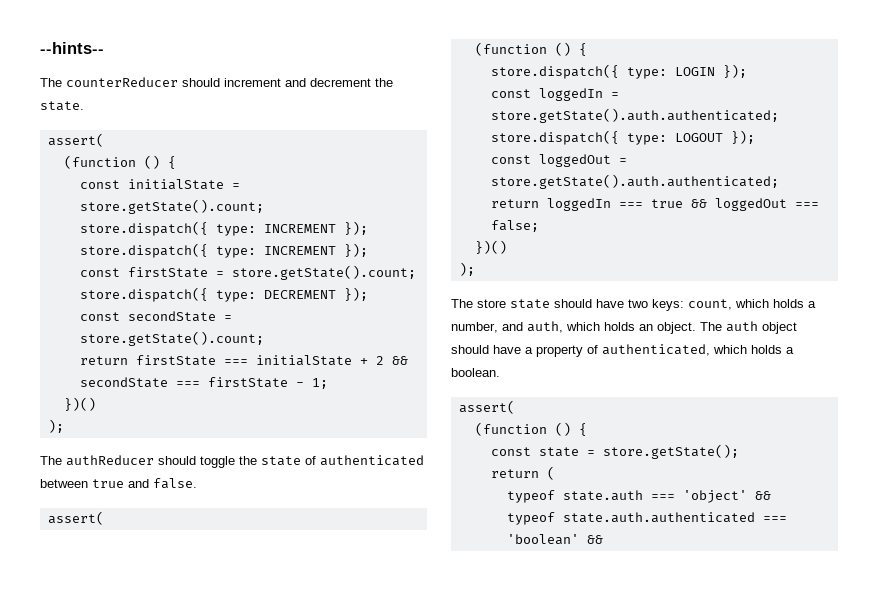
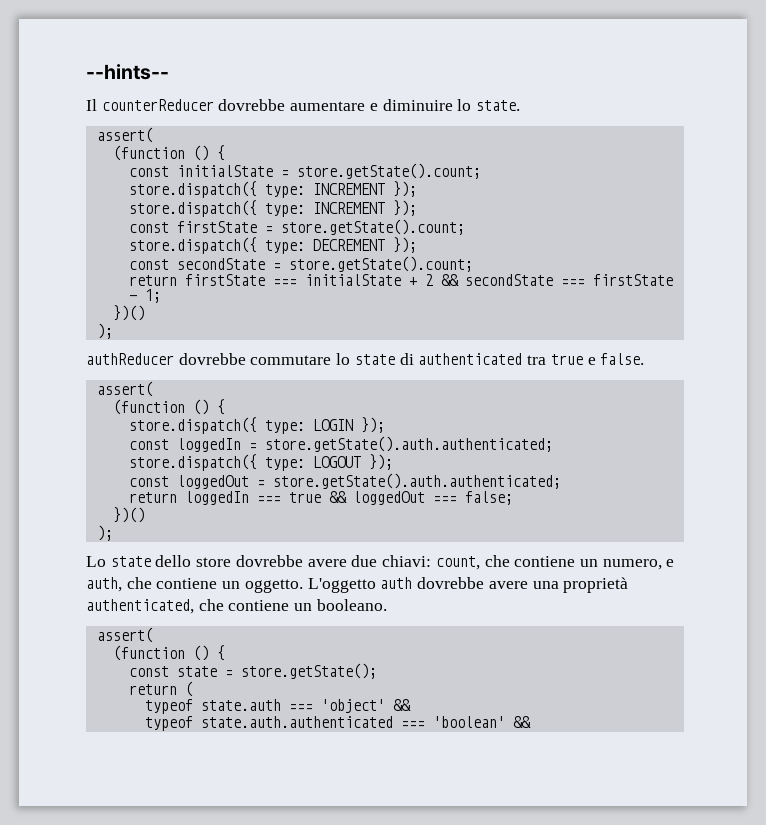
[40,77,393,87] The counterReducer should increment and decrement the -> [86,99,472,111] Il counterReducer dovrebbe aumentare e diminuire lo
[40,455,424,468] [40,479,149,488] The authReducer should toggle the state of authenticated between true and -> [86,353,596,365] authReducer dovrebbe commutare lo state di authenticated tra true e
[451,299,816,311] [451,321,797,334] [451,344,794,357] [451,368,500,377] The store state should have two keys: count, which holds a number, and auth, which holds an object. The auth object should have a property of authenticated, which holds a boolean. -> [86,555,675,570] [86,577,629,593] [86,599,387,614] Lo state dello store dovrebbe avere due chiavi: count, che contiene un numero, e auth, che contiene un oggetto. L'oggetto auth dovrebbe avere una proprietà authenticated, che contiene un booleano.

